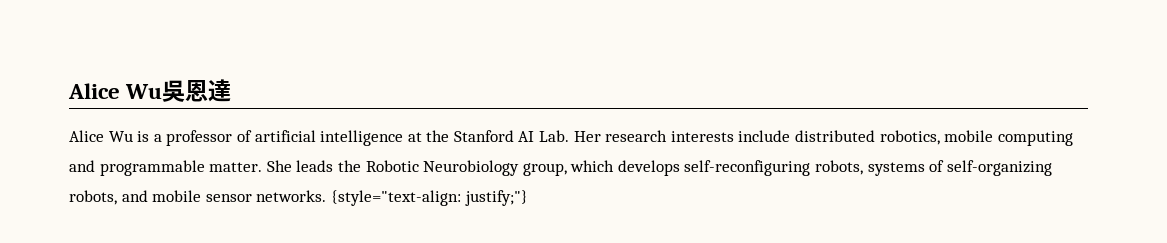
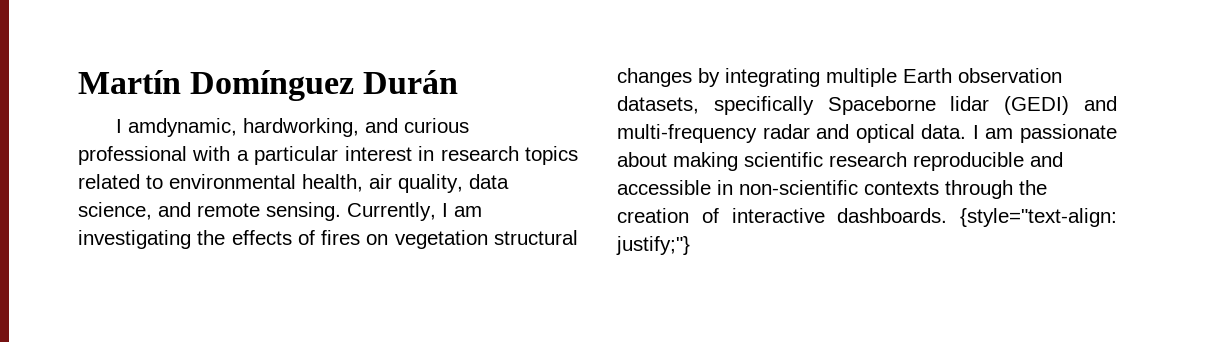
[68,79,232,102] [69,130,1073,146] [69,160,1052,176] [69,190,327,205] Alice Wu吳恩達 // Alice Wu is a professor of artificial intelligence at the Stanford AI Lab. Her research interests include distributed robotics, mobile computing and programmable matter. She leads the Robotic Neurobiology group, which develops self-reconfiguring robots, systems of self-organizing robots, and mobile sensor networks. -> [78,70,459,101] [115,118,469,137] [78,146,578,165] [78,174,509,193] [78,202,482,221] [78,230,578,249] [617,68,1062,87] [617,96,1117,115] [617,124,1117,143] [617,152,1063,171] [617,180,1047,199] [617,208,948,223] Martín Domínguez Durán // I amdynamic, hardworking, and curious professional with a particular interest in research topics related to environmental health, air quality, data science, and remote sensing. Currently, I am investigating the effects of fires on vegetation structural changes by integrating multiple Earth observation datasets, specifically Spaceborne lidar (GEDI) and multi-frequency radar and optical data. I am passionate about making scientific research reproducible and accessible in non-scientific contexts through the creation of interactive dashboards.

